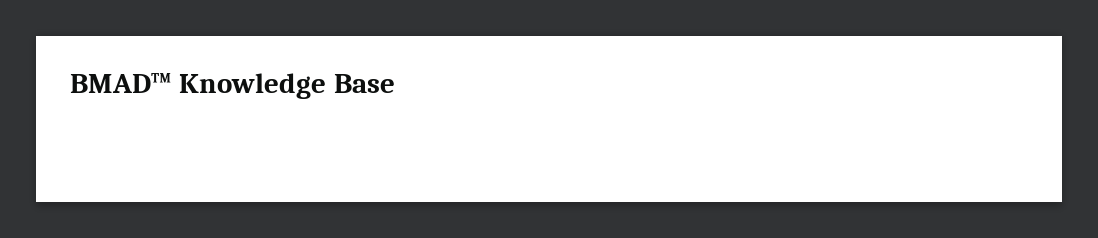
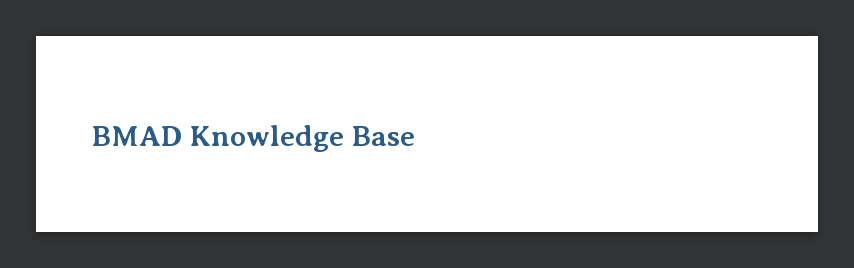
[70,73,171,93] BMAD™ -> [92,126,182,146] BMAD

